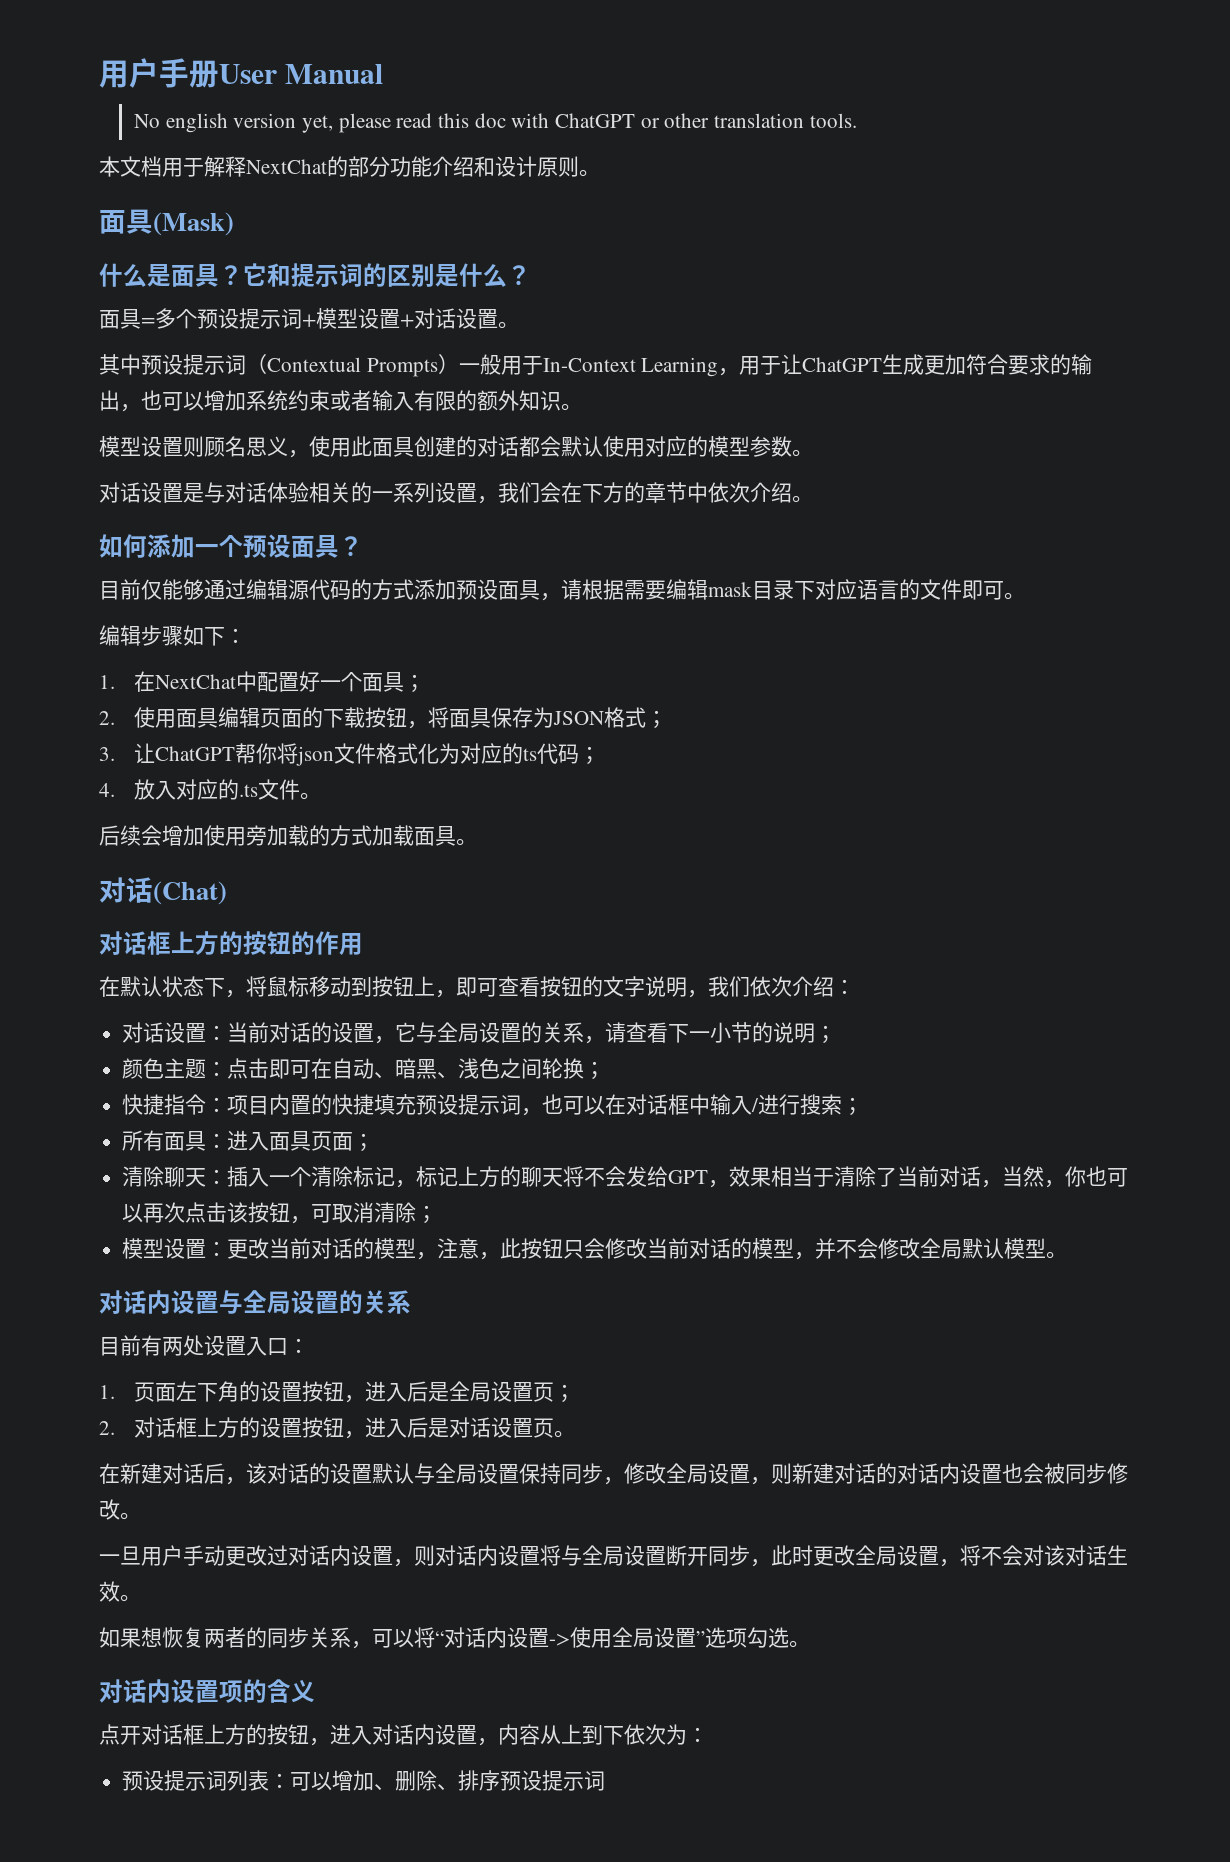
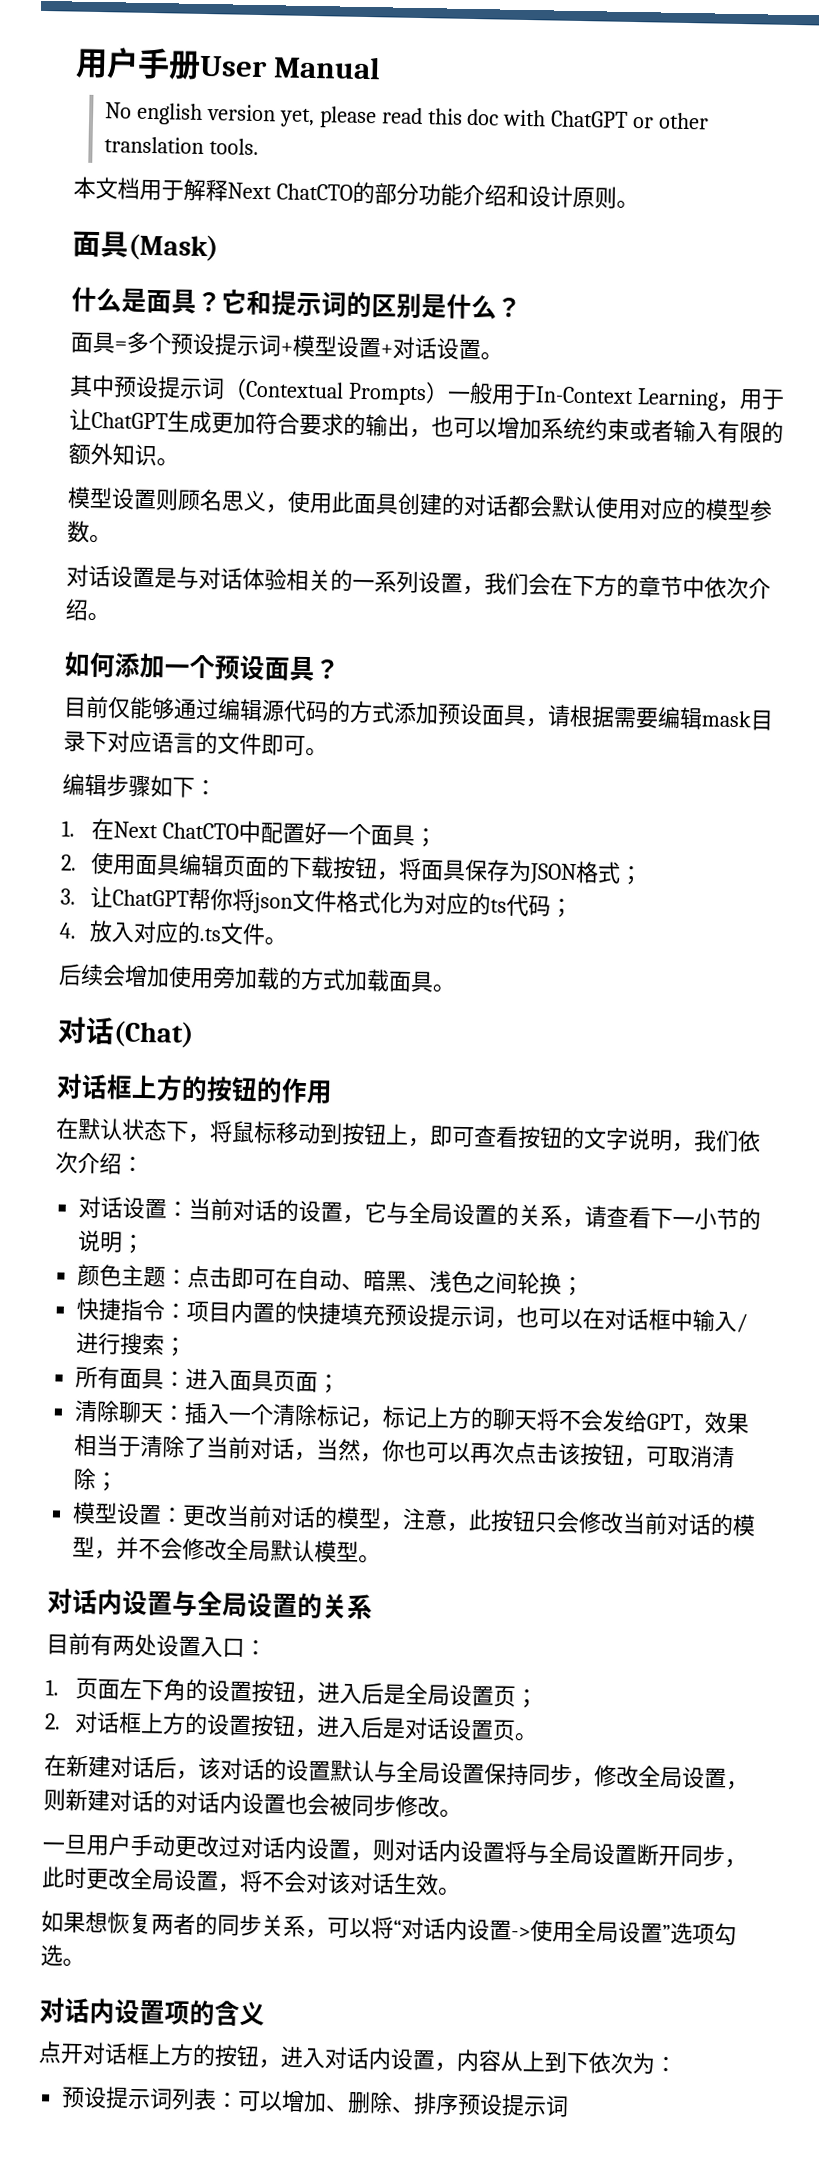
[246,159,327,174] NextChat -> [227,182,353,201] Next ChatCTO
[154,674,236,689] NextChat -> [112,821,239,840] Next ChatCTO

